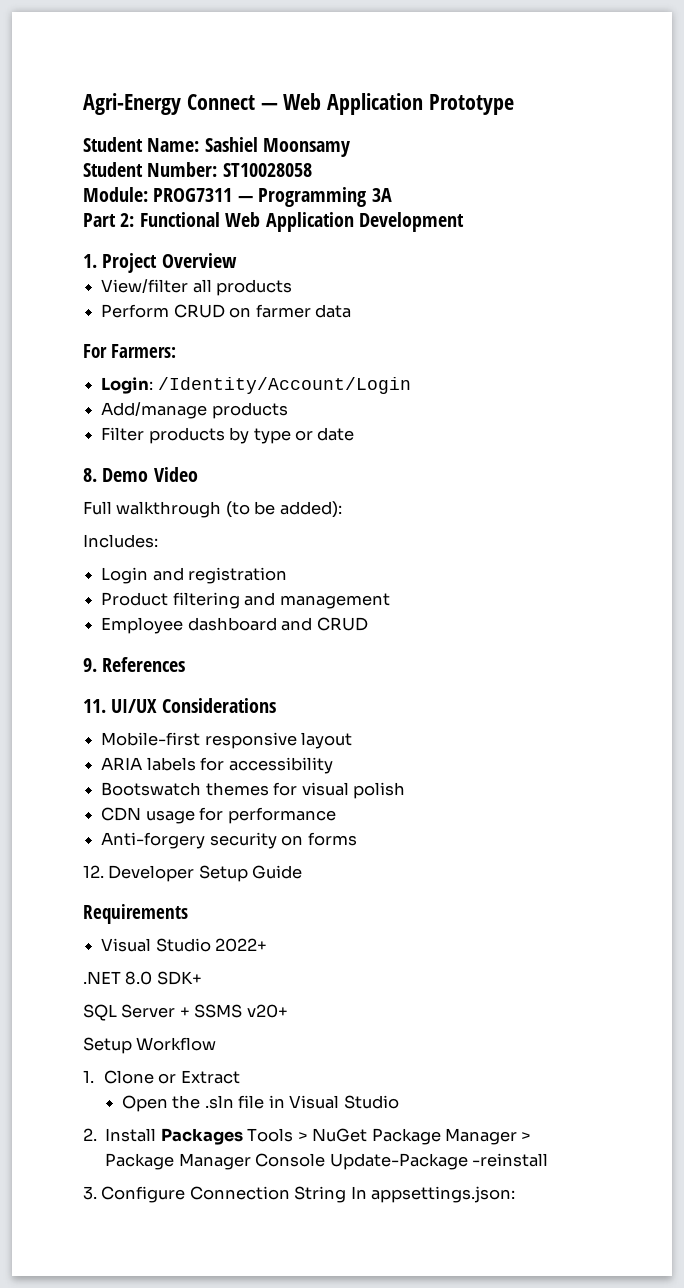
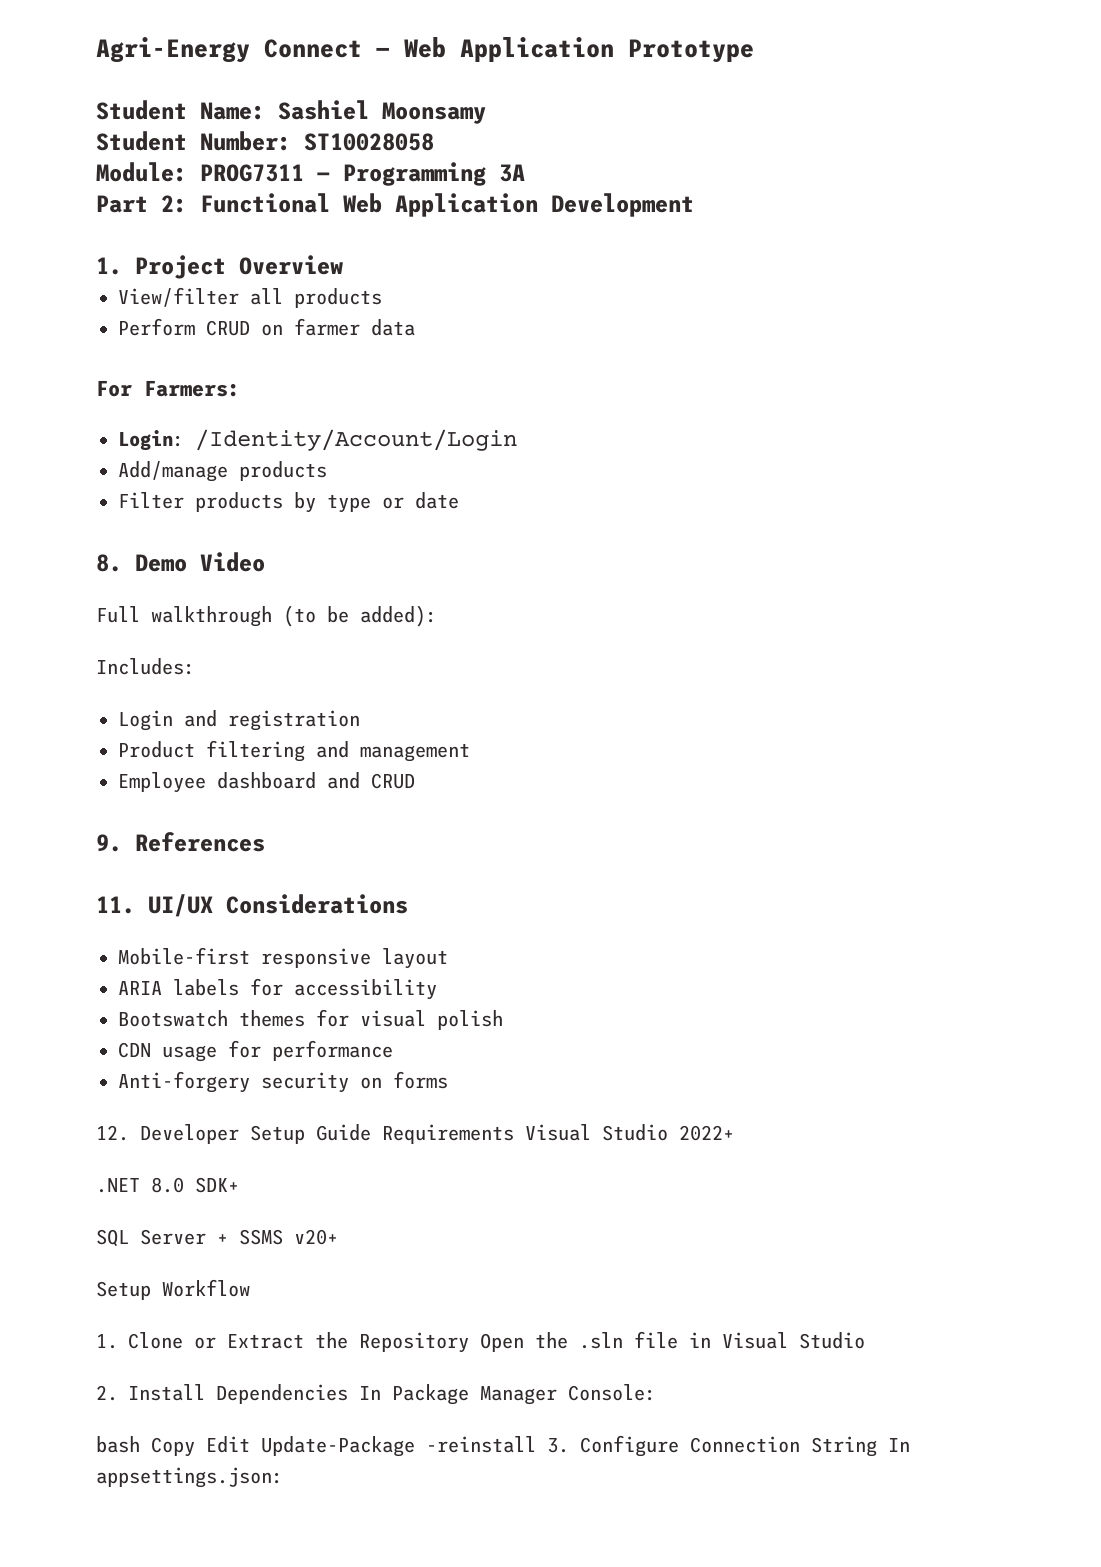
(303, 872) // -> (371, 1132) none
(188, 914) // -> (514, 1134) none
(240, 1077) // -> [315,1332,469,1353] the Repository
[160,1128,532,1145] [105,1153,326,1170] Packages Tools > NuGet Package Manager > Package Manager Console -> [216,1384,656,1405] [96,1436,250,1457] Dependencies In Package Manager Console: // bash Copy Edit
(549, 1160) // -> (536, 1444) none

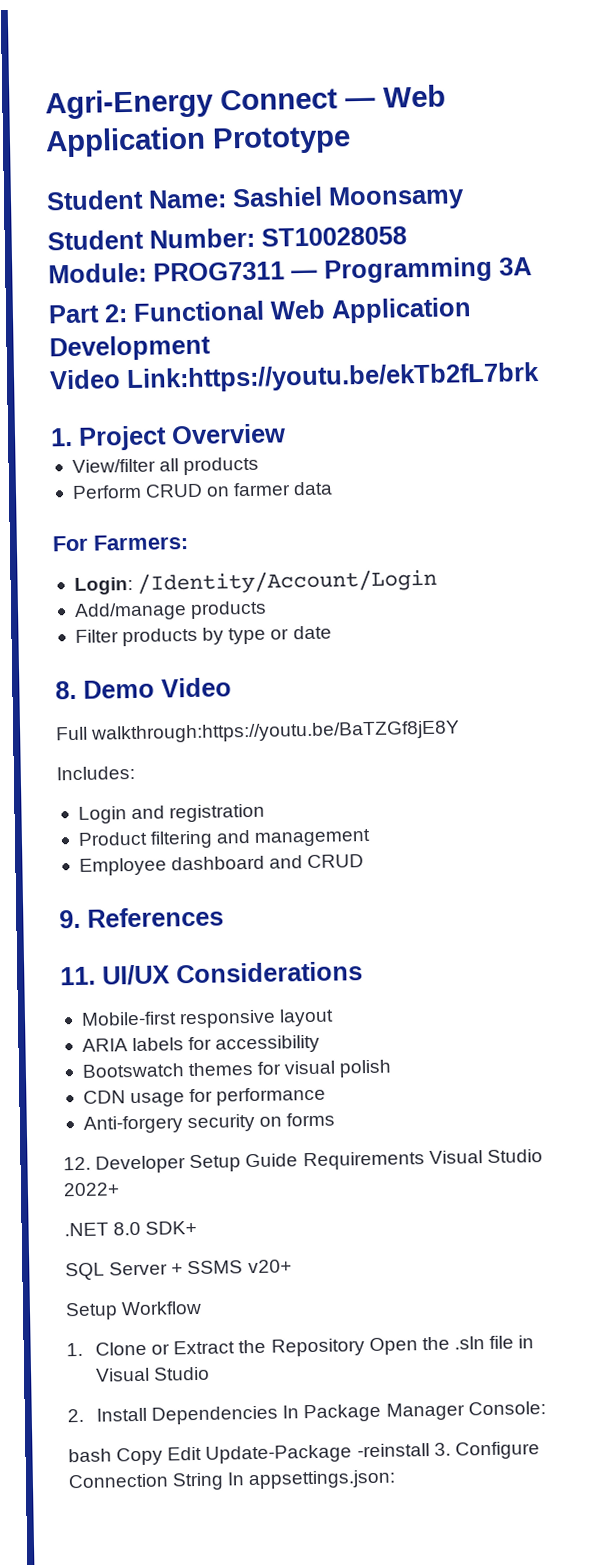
(694, 205) none -> [49,361,540,394] // Video Link:https://youtu.be/ekTb2fL7brk
[151,605,437,627] walkthrough (to be added): -> [91,720,461,744] walkthrough:https://youtu.be/BaTZGf8jE8Y

